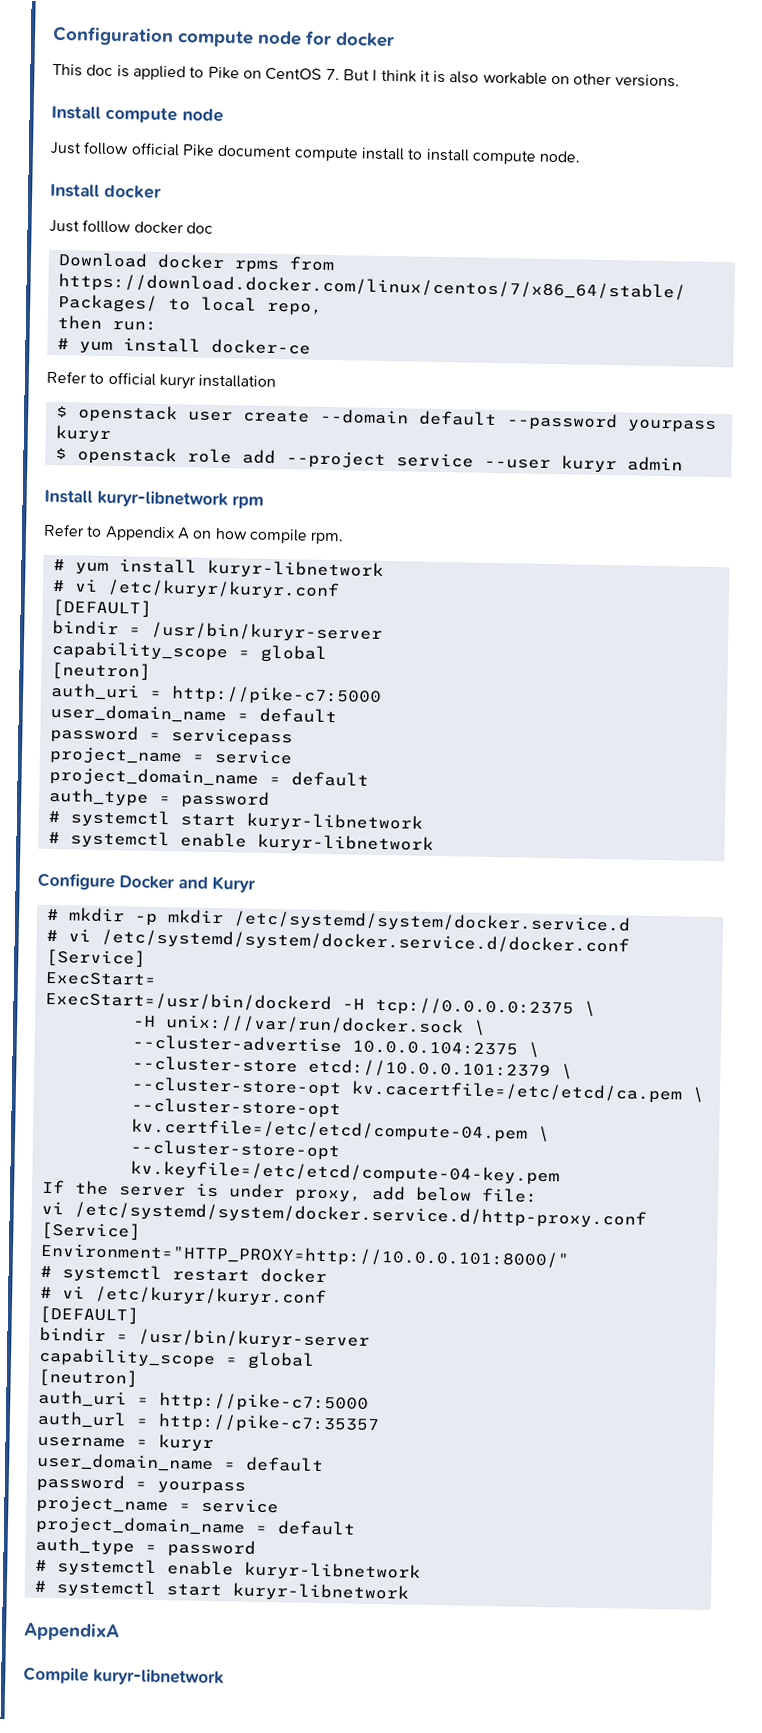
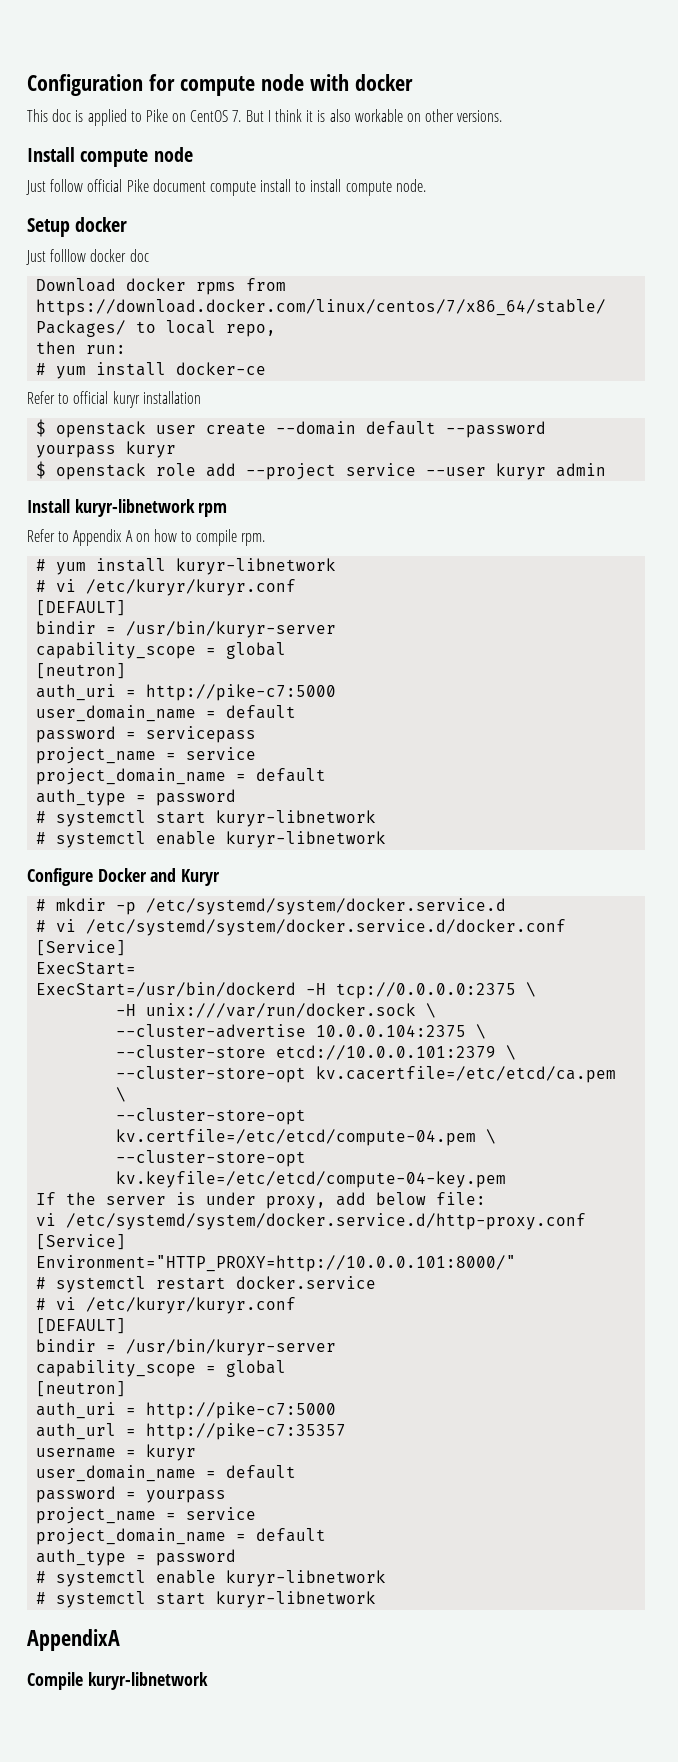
[177,30,332,48] compute node for -> [148,74,349,96] for compute node with
[50,183,100,198] Install -> [27,218,70,237] Setup
(248, 533) none -> [181,531,193,542] to
[166,909,224,925] mkdir -> (137, 908) none
[259,1267,327,1284] docker -> [236,1276,377,1289] docker.service

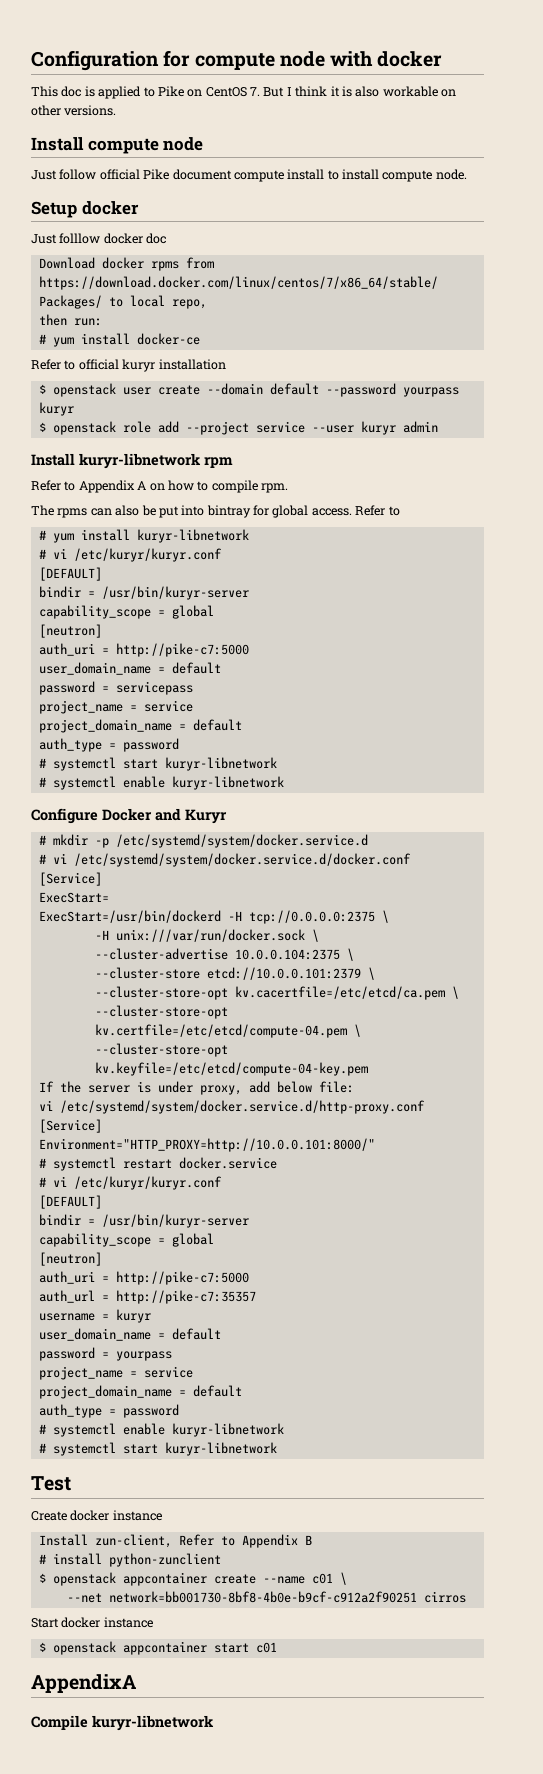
(266, 539) none -> [31,505,400,518] // The rpms can also be put into bintray for global access. Refer to
(377, 1599) none -> [31,1476,71,1491] [31,1510,162,1521] [38,1534,312,1548] [38,1553,221,1567] [38,1572,347,1586] [66,1591,466,1603] [31,1617,153,1628] [38,1641,277,1655] // Test // Create docker instance // Install zun-client, Refer to Appendix B // # install python-zunclient // $ openstack appcontainer create --name c01 \ // --net network=bb001730-8bf8-4b0e-b9cf-c912a2f90251 cirros // Start docker instance // $ openstack appcontainer start c01

